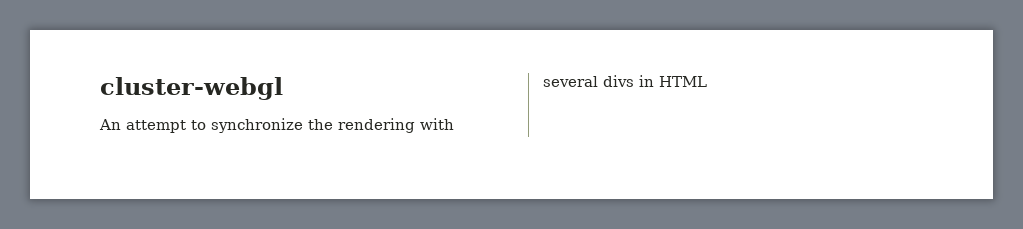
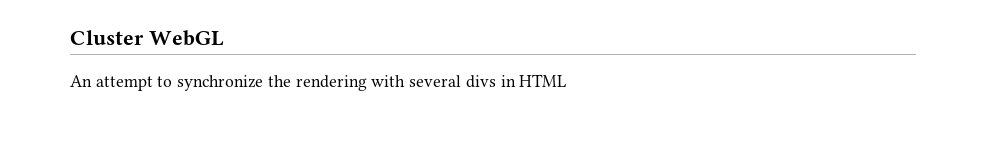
[100,77,283,100] cluster-webgl -> [70,30,224,46] Cluster WebGL

